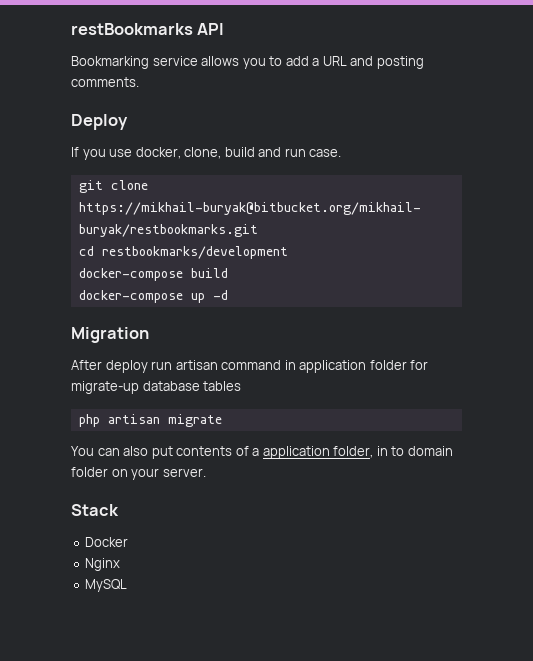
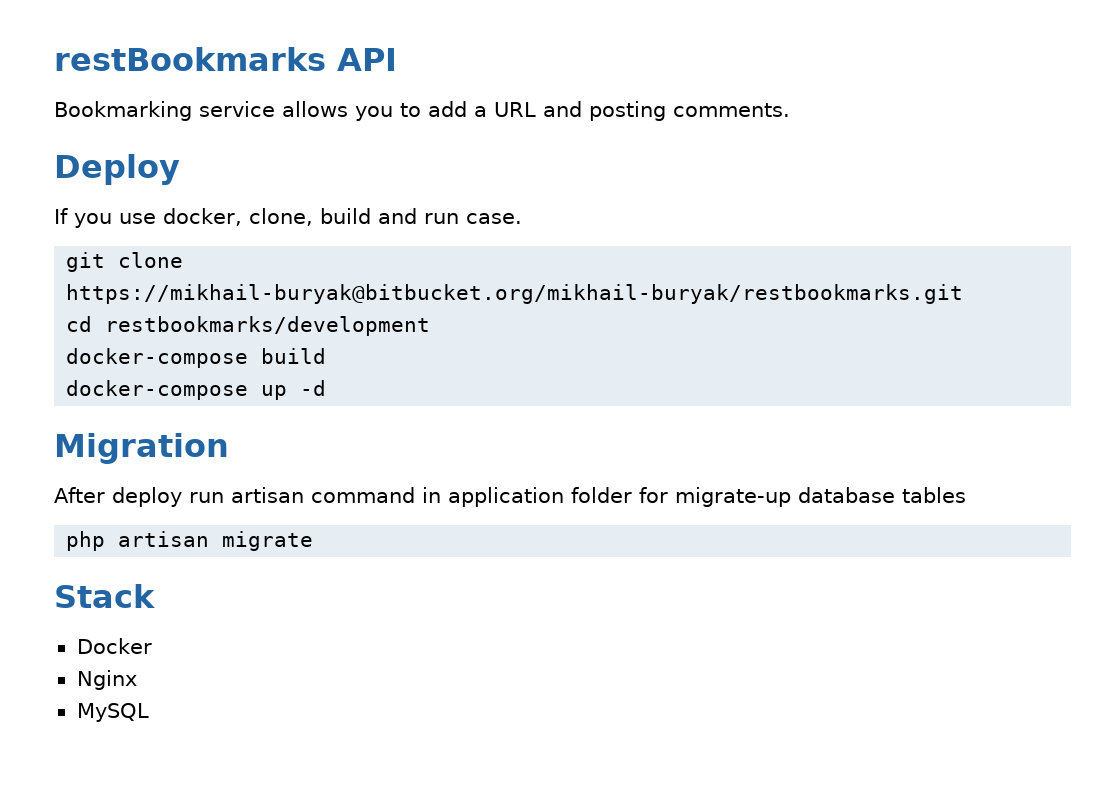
[71,446,453,459] [71,467,206,480] // You can also put contents of a application folder, in to domain folder on your server. -> (314, 541) none

